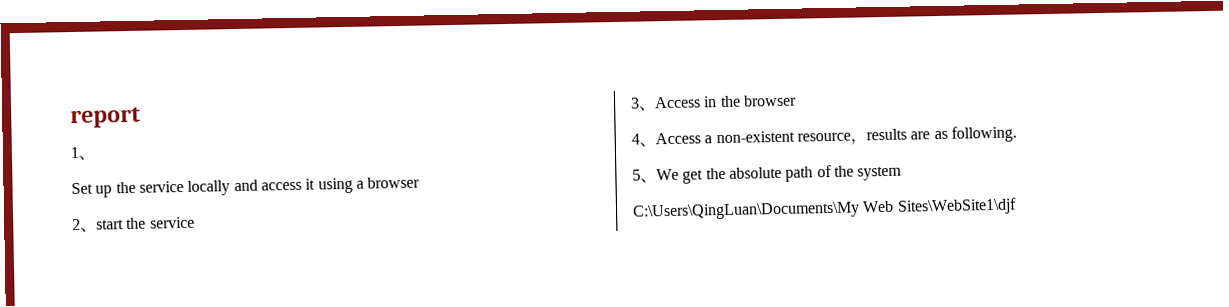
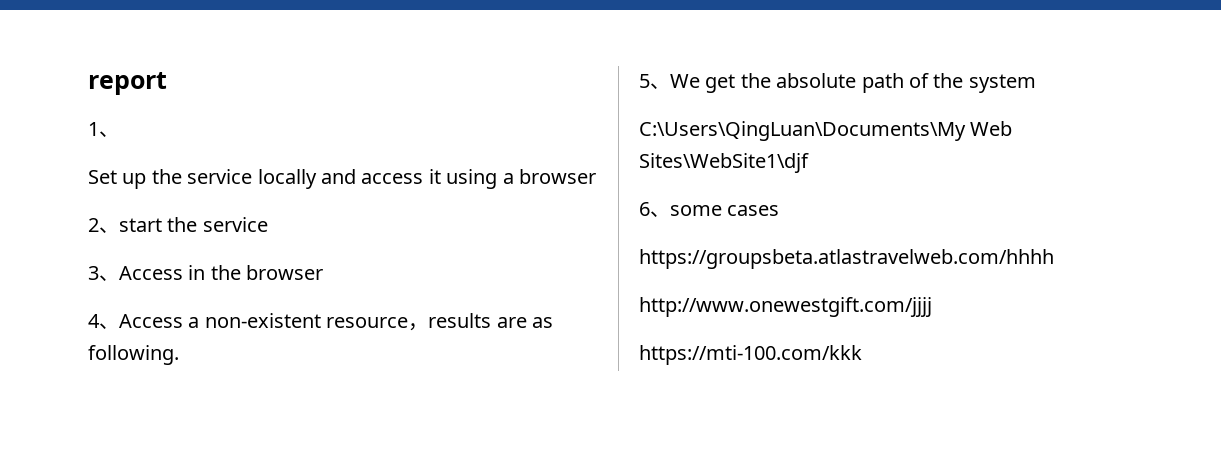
(1017, 206) none -> [639,202,780,217] [639,249,1054,269] [639,297,932,317] [639,345,862,365] // 6、some cases // https://groupsbeta.atlastravelweb.com/hhhh // http://www.onewestgift.com/jjjj // https://mti-100.com/kkk

